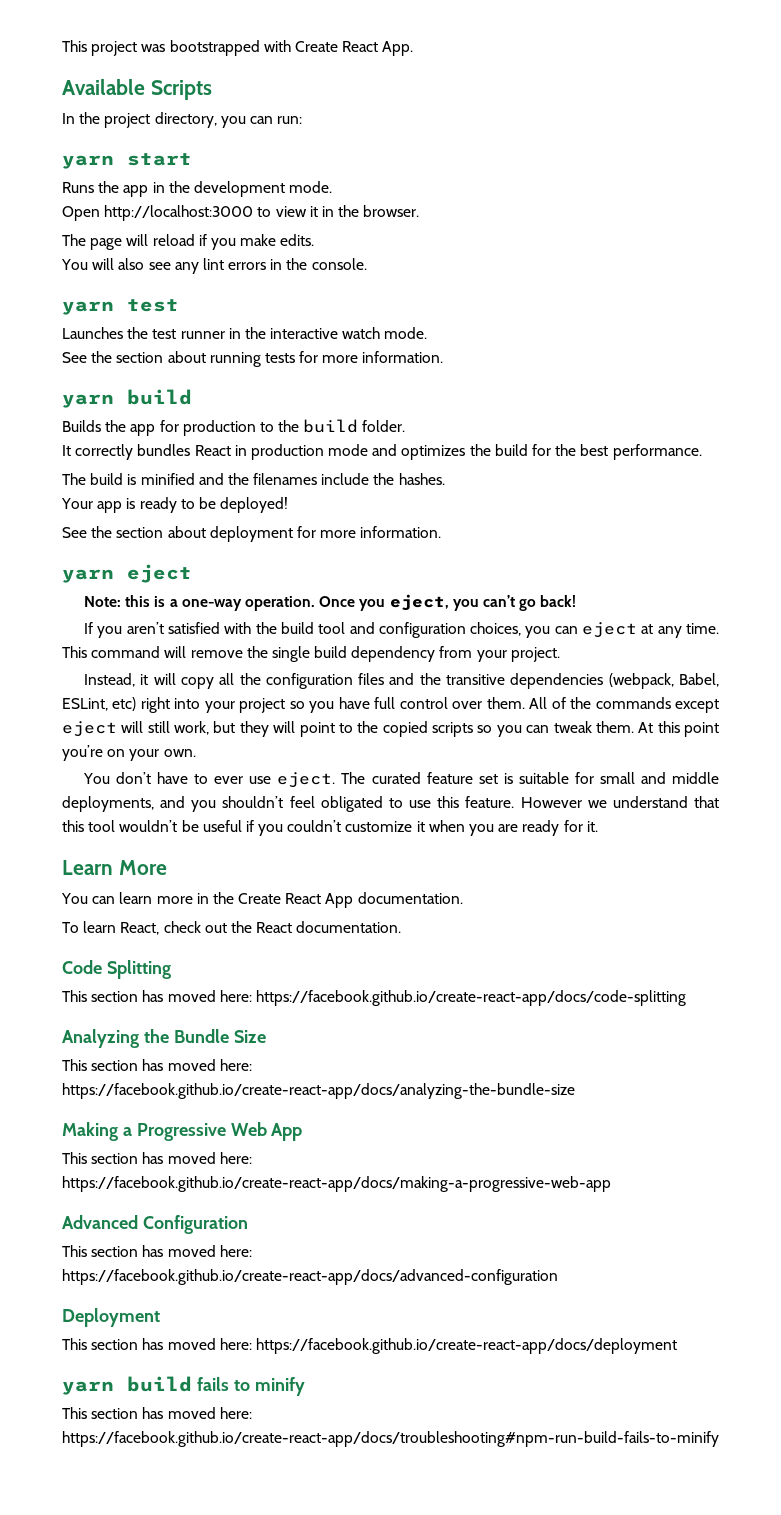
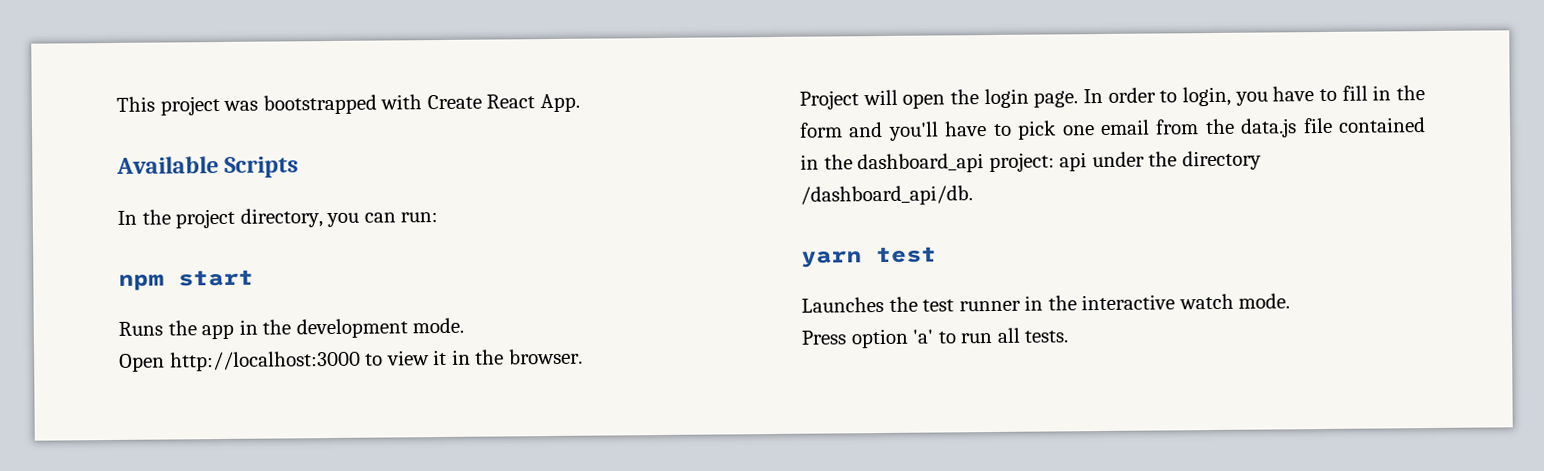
[62,155,114,169] yarn -> [118,274,164,291] npm
[62,234,315,250] [61,258,367,274] The page will reload if you make edits. // You will also see any lint errors in the console. -> [799,85,1425,110] [799,117,1426,141] [800,150,1262,174] [800,185,973,206] Project will open the login page. In order to login, you have to fill in the form and you'll have to pick one email from the data.js file contained in the dashboard_api project: api under the directory /dashboard_api/db.
[62,351,444,367] [62,389,192,408] [62,419,406,436] [62,444,702,460] [62,473,445,485] [61,497,289,513] [62,526,442,542] [62,564,192,583] [84,594,577,611] [84,622,719,638] [62,646,560,662] [84,673,720,689] [62,697,720,713] [62,721,719,737] [62,745,196,761] [83,772,719,788] [62,796,720,812] [62,820,598,836] [62,860,167,875] [61,892,463,908] [62,921,402,935] [62,960,171,979] [62,990,686,1006] [62,1029,266,1048] [62,1059,252,1071] [62,1083,575,1099] [62,1122,303,1141] [62,1152,252,1164] [62,1176,611,1192] [62,1215,248,1234] [62,1245,252,1257] [62,1269,558,1285] [62,1308,160,1327] [62,1338,677,1354] [62,1376,305,1396] [62,1407,252,1419] [62,1431,719,1447] See the section about running tests for more information. // yarn build // Builds the app for production to the build folder. // It correctly bundles React in production mode and optimizes the build for the best performance. // The build is minified and the filenames include the hashes. // Your app is ready to be deployed! // See the section about deployment for more information. // yarn eject // Note: this is a one-way operation. Once you eject, you can’t go back! // If you aren’t satisfied with the build tool and configuration choices, you can eject at any time. This command will remove the single build dependency from your project. // Instead, it will copy all the configuration files and the transitive dependencies (webpack, Babel, ESLint, etc) right into your project so you have full control over them. All of the commands except eject will still work, but they will point to the copied scripts so you can tweak them. At this point you’re on your own. // You don’t have to ever use eject. The curated feature set is suitable for small and middle deployments, and you shouldn’t feel obligated to use this feature. However we understand that this tool wouldn’t be useful if you couldn’t customize it when you are ready for it. // Learn More // You can learn more in the Create React App documentation. // To learn React, check out the React documentation. // Code Splitting // This section has moved here: https://facebook.github.io/create-react-app/docs/code-splitting // Analyzing the Bundle Size // This section has moved here: https://facebook.github.io/create-react-app/docs/analyzing-the-bundle-size // Making a Progressive Web App // This section has moved here: https://facebook.github.io/create-react-app/docs/making-a-progressive-web-app // Advanced Configuration // This section has moved here: https://facebook.github.io/create-react-app/docs/advanced-configuration // Deployment // This section has moved here: https://facebook.github.io/create-react-app/docs/deployment // yarn build fails to minify // This section has moved here: https://facebook.github.io/create-react-app/docs/troubleshooting#npm-run-build-fails-to-minify -> [801,327,1069,349] Press option 'a' to run all tests.

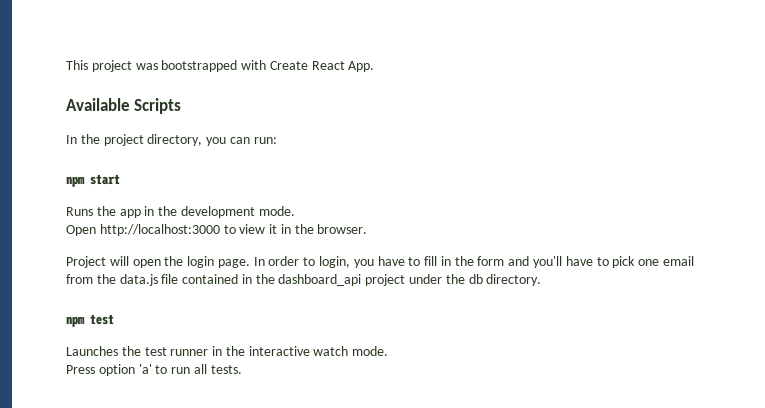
[988,150,1262,173] [800,185,973,206] [801,250,862,268] project: api under the directory /dashboard_api/db. // yarn -> [365,274,542,286] [66,316,85,327] project under the db directory. // npm

